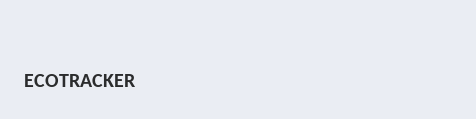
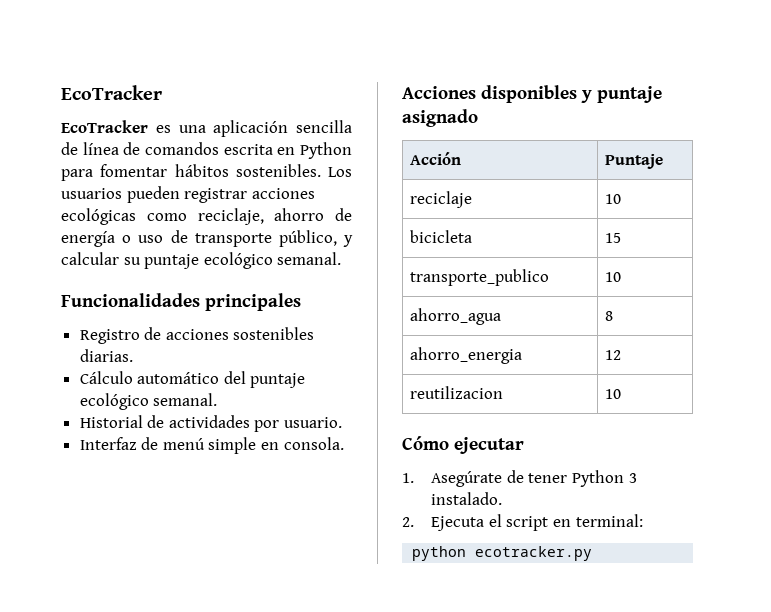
[24,74,136,87] ECOTRACKER -> [61,85,162,100] [61,120,352,137] [61,142,352,159] [61,164,352,181] [61,186,315,203] [61,208,352,225] [61,230,353,247] [61,252,342,269] [61,293,301,311] [79,327,315,344] [79,349,133,362] [79,371,306,388] [79,393,218,410] [79,415,343,432] [79,437,344,454] [402,85,662,103] [402,109,478,127] [410,152,462,165] [605,154,664,169] [410,191,473,208] [605,194,622,204] [410,230,473,243] [605,233,622,243] [410,269,550,286] [605,272,622,282] [410,308,502,325] [605,311,614,321] [410,347,523,364] [605,350,622,360] [410,386,504,399] [605,389,622,399] [402,436,524,454] [402,470,637,487] [431,492,503,505] [402,514,643,531] [412,546,593,561] EcoTracker // EcoTracker es una aplicación sencilla de línea de comandos escrita en Python para fomentar hábitos sostenibles. Los usuarios pueden registrar acciones ecológicas como reciclaje, ahorro de energía o uso de transporte público, y calcular su puntaje ecológico semanal. // Funcionalidades principales // Registro de acciones sostenibles diarias. // Cálculo automático del puntaje ecológico semanal. // Historial de actividades por usuario. // Interfaz de menú simple en consola. // Acciones disponibles y puntaje asignado // Acción | Puntaje // reciclaje | 10 // bicicleta | 15 // transporte_publico | 10 // ahorro_agua | 8 // ahorro_energia | 12 // reutilizacion | 10 // Cómo ejecutar // 1. Asegúrate de tener Python 3 instalado. // 2. Ejecuta el script en terminal: // python ecotracker.py

